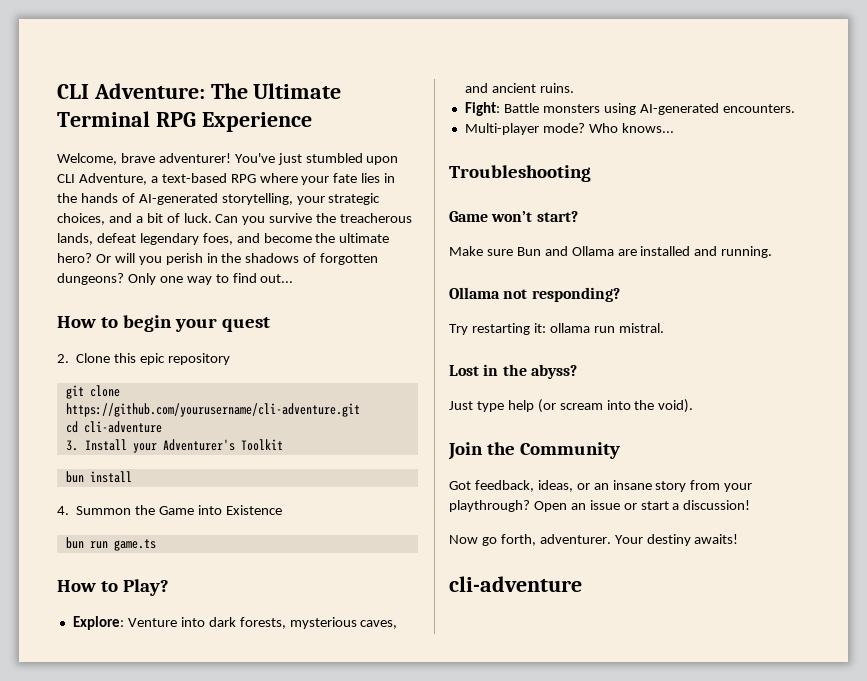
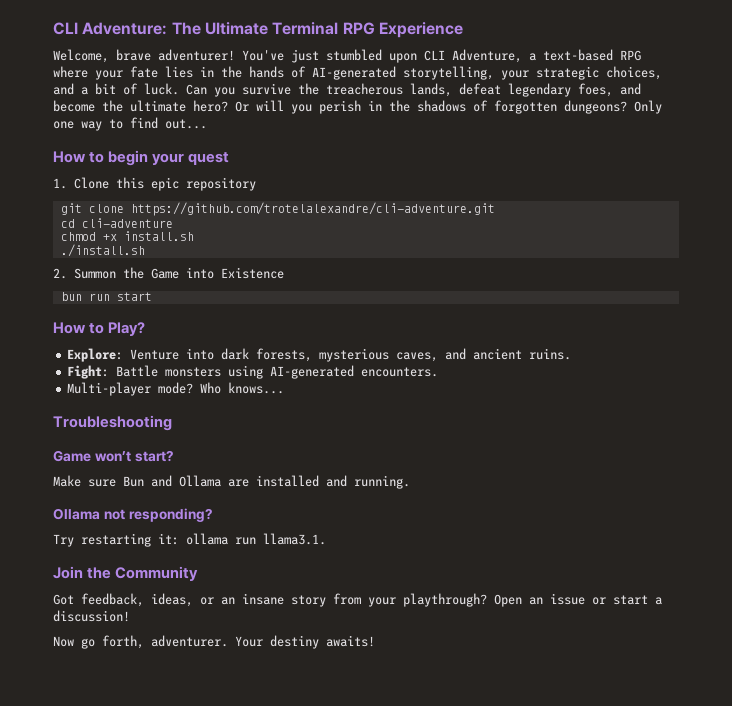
[57,354,69,363] 2. -> [53,178,67,189] 1.
[65,403,360,417] https://github.com/yourusername/cli-adventure.git -> [130,202,495,216] https://github.com/trotelalexandre/cli-adventure.git
[65,439,283,453] [65,471,132,483] [57,506,69,515] 3. Install your Adventurer's Toolkit // bun install // 4. -> [60,231,194,241] [60,244,145,257] [53,268,67,279] chmod +x install.sh // ./install.sh // 2.
[113,539,156,551] game.ts -> [116,292,152,301] start
[618,323,664,333] [449,364,577,379] [449,399,694,413] mistral. // Lost in the abyss? // Just type help (or scream into the void). -> [263,533,326,545] llama3.1.
[449,576,582,592] // cli-adventure -> (375, 641) none

